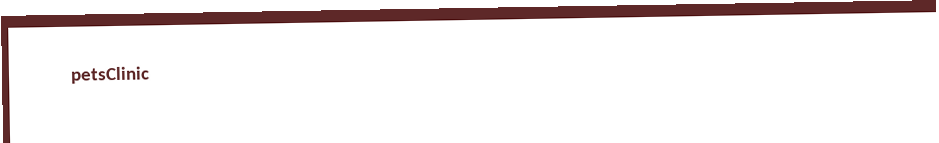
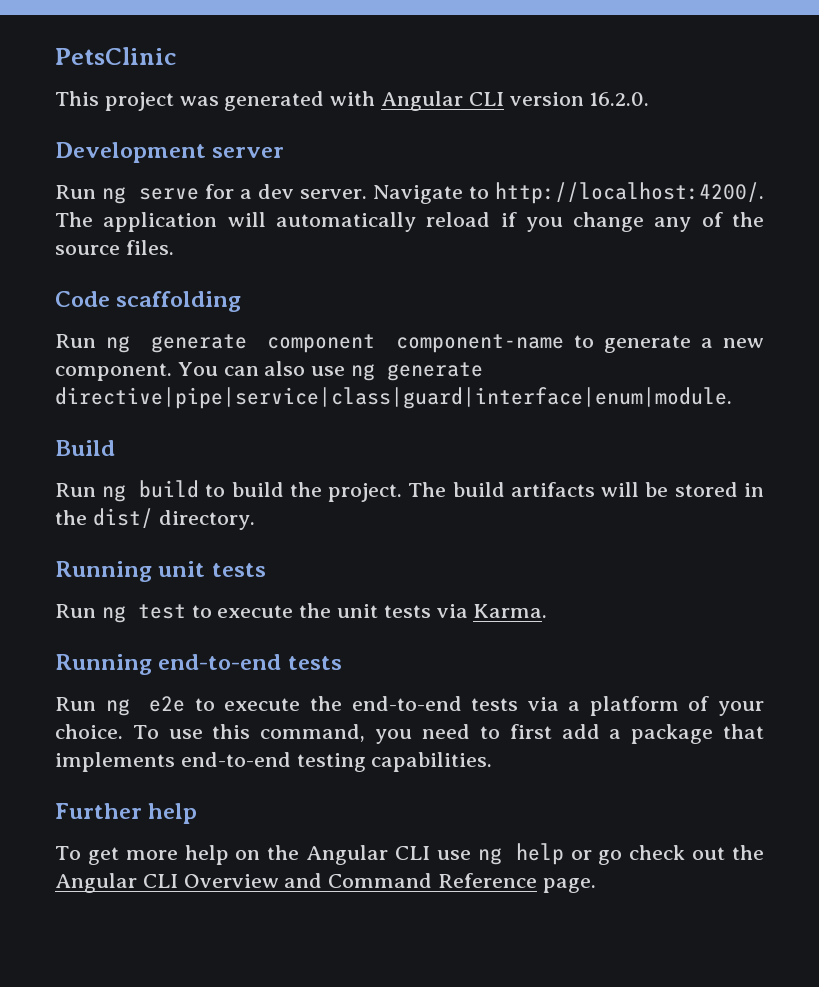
[70,66,150,84] petsClinic -> [55,47,176,65] [55,91,650,111] [55,142,285,163] [55,182,764,204] [55,212,764,232] [55,240,174,255] [55,291,242,312] [55,334,765,353] [55,361,484,381] [55,387,732,409] [55,440,115,456] [55,480,764,502] [55,508,255,530] [55,561,266,582] [55,603,548,623] [55,654,342,675] [55,696,764,716] [55,724,764,744] [55,752,493,772] [55,803,198,824] [55,843,765,865] [55,873,596,893] PetsClinic // This project was generated with Angular CLI version 16.2.0. // Development server // Run ng serve for a dev server. Navigate to http://localhost:4200/. The application will automatically reload if you change any of the source files. // Code scaffolding // Run ng generate component component-name to generate a new component. You can also use ng generate directive|pipe|service|class|guard|interface|enum|module. // Build // Run ng build to build the project. The build artifacts will be stored in the dist/ directory. // Running unit tests // Run ng test to execute the unit tests via Karma. // Running end-to-end tests // Run ng e2e to execute the end-to-end tests via a platform of your choice. To use this command, you need to first add a package that implements end-to-end testing capabilities. // Further help // To get more help on the Angular CLI use ng help or go check out the Angular CLI Overview and Command Reference page.

